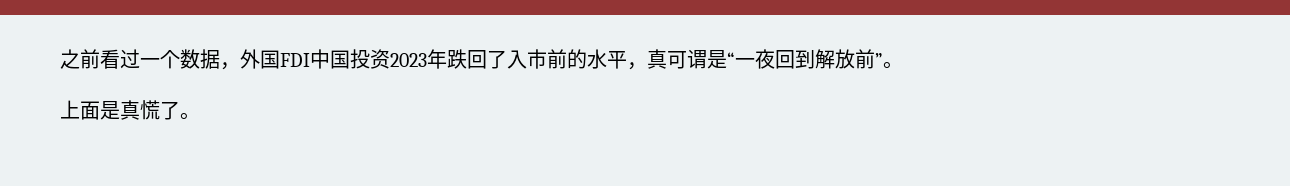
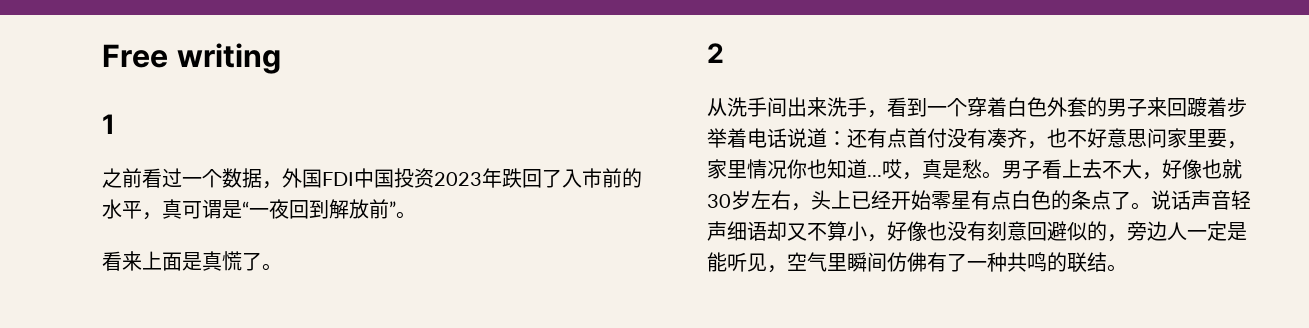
(60, 59) none -> [102,43,281,74] [102,114,115,134] Free writing // 1 //
(903, 65) none -> [102,251,142,271] 看来
(200, 116) none -> [707,43,724,63] [707,97,1247,118] [707,128,1247,149] [707,159,1242,180] [707,190,1251,211] [707,221,1247,242] [707,252,1127,273] // 2 // 从洗手间出来洗手，看到一个穿着白色外套的男子来回踱着步举着电话说道：还有点首付没有凑齐，也不好意思问家里要，家里情况你也知道...哎，真是愁。男子看上去不大，好像也就30岁左右，头上已经开始零星有点白色的条点了。说话声音轻声细语却又不算小，好像也没有刻意回避似的，旁边人一定是能听见，空气里瞬间仿佛有了一种共鸣的联结。

